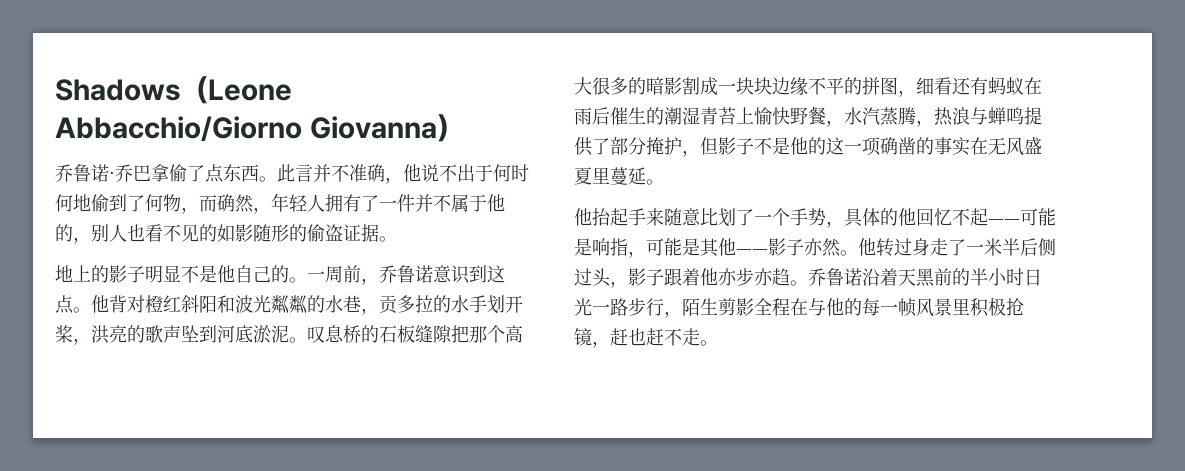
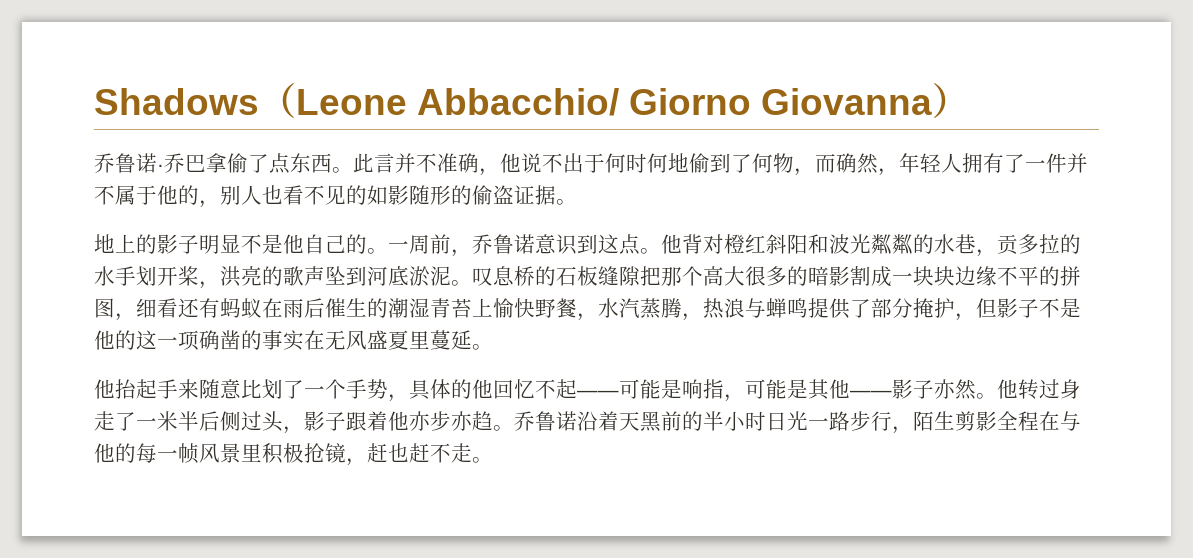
[55,116,302,142] Abbacchio/Giorno -> [417,88,751,116] Abbacchio/ Giorno

